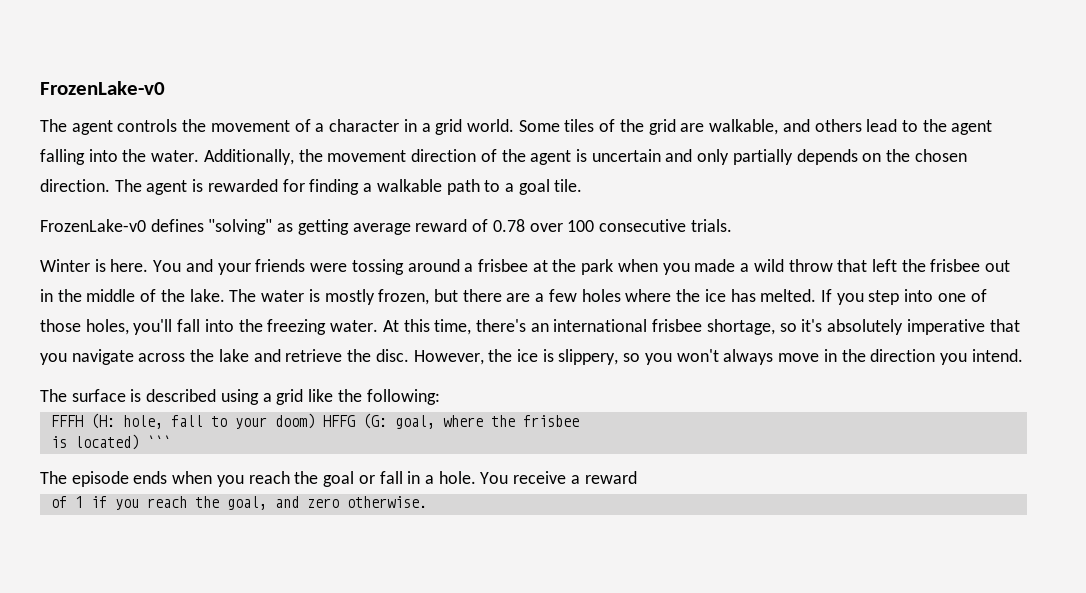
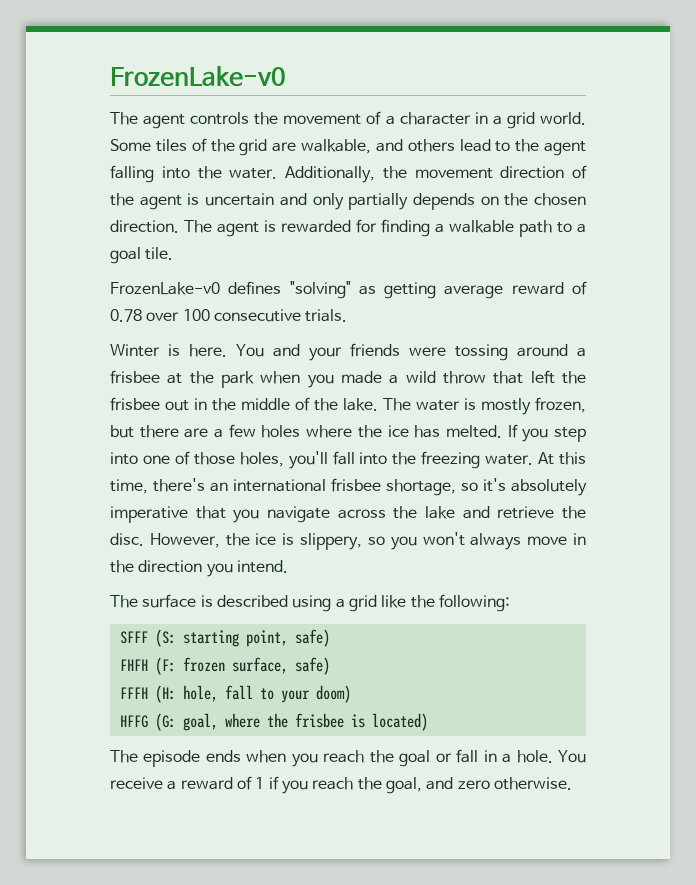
(440, 397) none -> [119,629,330,647] [119,657,330,675] // SFFF (S: starting point, safe) // FHFH (F: frozen surface, safe)
(315, 421) none -> (351, 694) //
(579, 421) // -> (344, 720) none
[146,435,171,448] ``` -> (428, 722) none
(637, 477) // -> (233, 783) none

